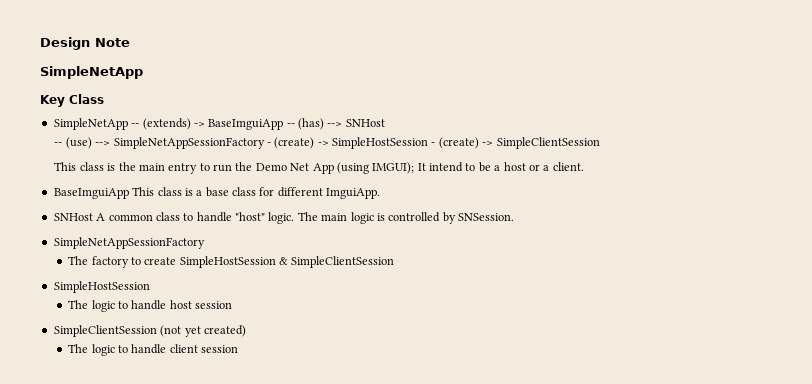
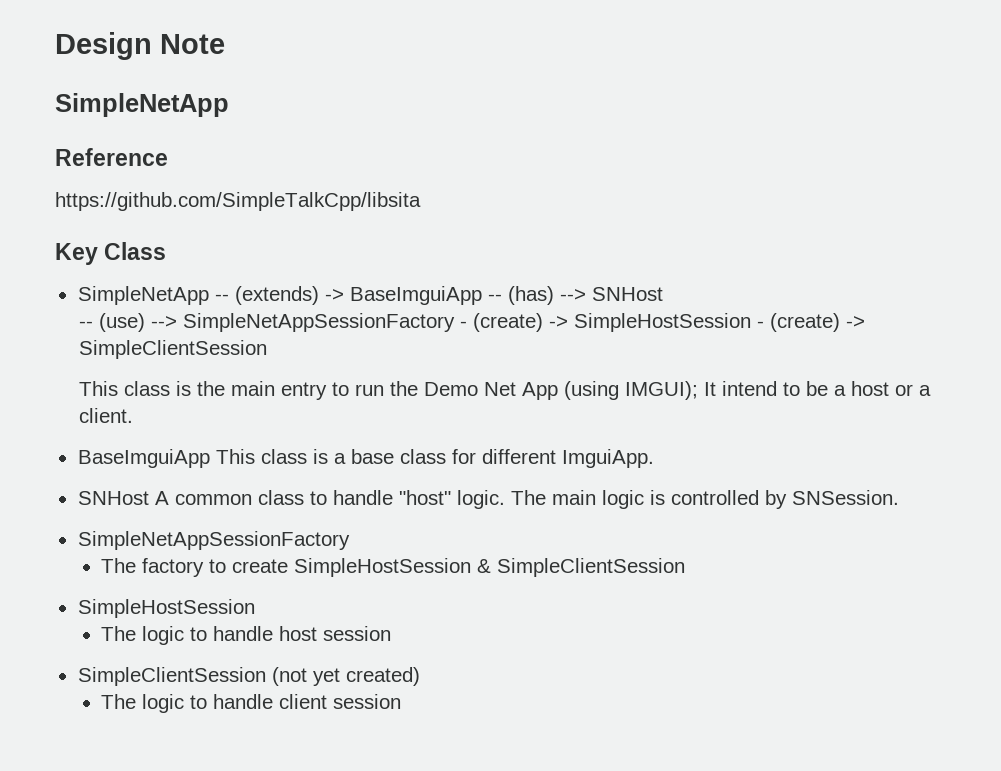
(143, 72) none -> [55,148,168,166] [55,192,421,211] // Reference // https://github.com/SimpleTalkCpp/libsita

